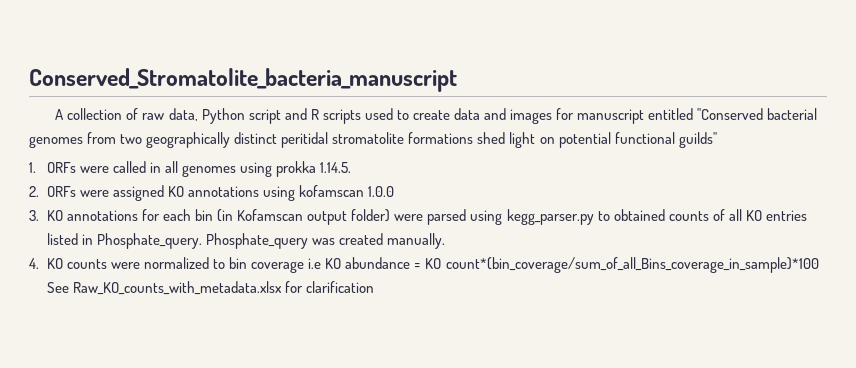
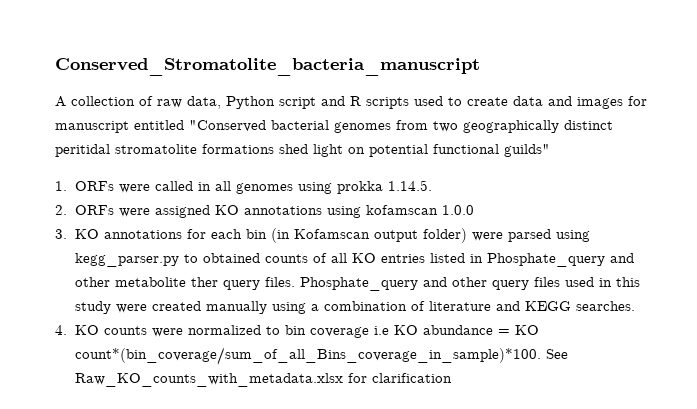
[97,233,446,249] Phosphate_query. Phosphate_query was created manually. -> [486,253,634,267] [74,277,640,291] [74,301,635,314] Phosphate_query and other metabolite ther query files. Phosphate_query and other query files used in this study were created manually using a combination of literature and KEGG searches.
[445,257,819,273] count*(bin_coverage/sum_of_all_Bins_coverage_in_sample)*100 -> [74,347,541,365] count*(bin_coverage/sum_of_all_Bins_coverage_in_sample)*100.

